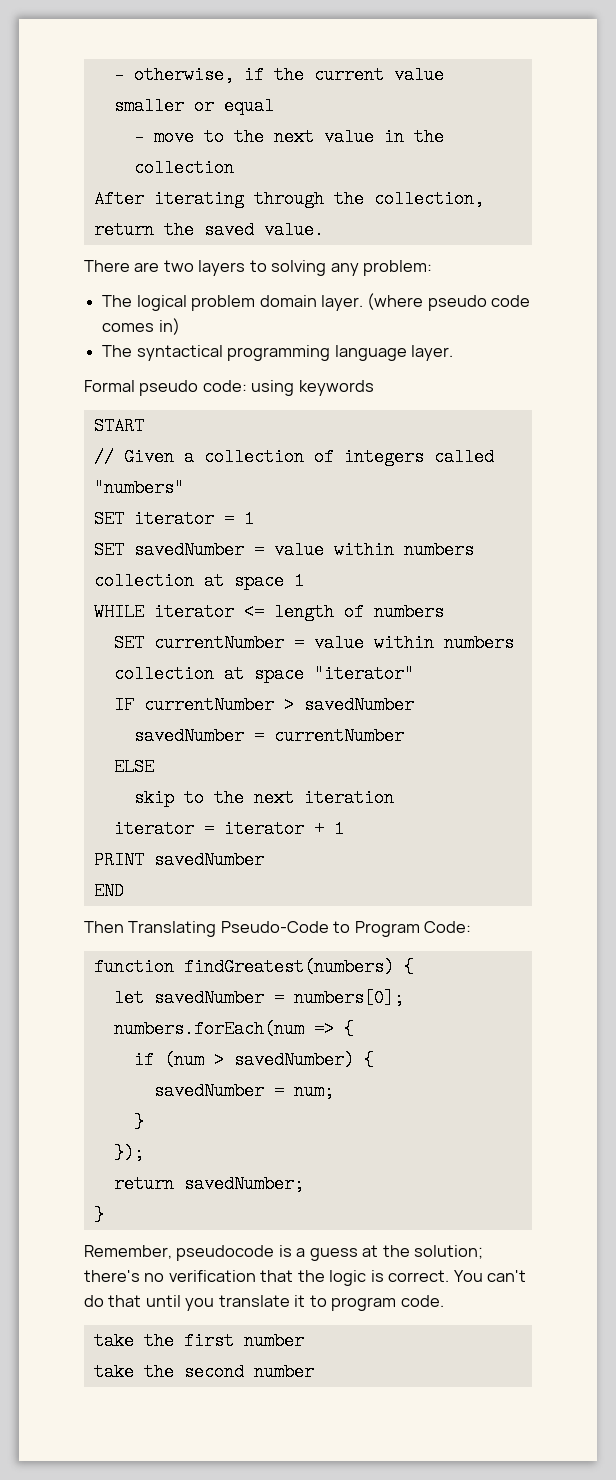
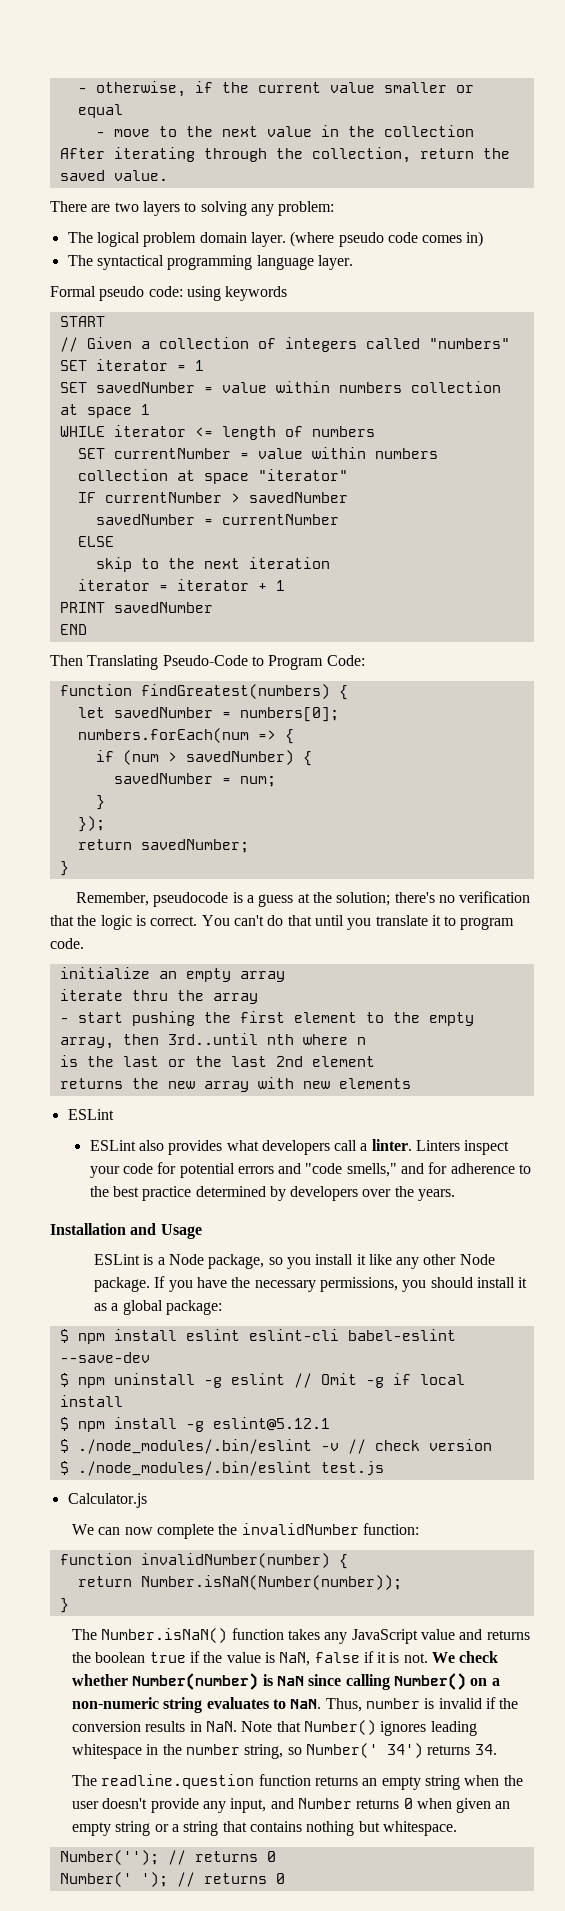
[93,1332,304,1350] [93,1363,314,1381] take the first number // take the second number -> [59,967,285,982] [59,989,258,1004] [59,1011,474,1026] [59,1033,366,1049] [59,1055,375,1067] [59,1077,411,1092] [67,1109,114,1120] [89,1139,510,1155] [89,1162,532,1178] [89,1186,456,1201] [50,1223,202,1239] [93,1254,495,1269] [93,1276,528,1292] [93,1300,222,1315] [59,1329,456,1344] [59,1352,150,1363] [59,1373,465,1388] [59,1395,123,1407] [59,1417,330,1432] [59,1439,492,1454] [59,1461,384,1476] [67,1493,147,1508] [71,1523,419,1539] [59,1553,348,1569] [77,1575,402,1590] [59,1598,69,1613] [71,1628,530,1644] [71,1651,499,1666] [71,1673,500,1690] [71,1697,519,1713] [71,1720,477,1736] [71,1743,497,1759] [71,1774,523,1790] [71,1798,511,1813] [71,1821,457,1836] [59,1850,276,1865] [59,1872,285,1887] initialize an empty array // iterate thru the array // - start pushing the first element to the empty array, then 3rd..until nth where n // is the last or the last 2nd element // returns the new array with new elements // ESLint // ESLint also provides what developers call a linter. Linters inspect your code for potential errors and "code smells," and for adherence to the best practice determined by developers over the years. // Installation and Usage // ESLint is a Node package, so you install it like any other Node package. If you have the necessary permissions, you should install it as a global package: // $ npm install eslint eslint-cli babel-eslint --save-dev // $ npm uninstall -g eslint // Omit -g if local install // $ npm install -g eslint@5.12.1 // $ ./node_modules/.bin/eslint -v // check version // $ ./node_modules/.bin/eslint test.js // Calculator.js // We can now complete the invalidNumber function: // function invalidNumber(number) { // return Number.isNaN(Number(number)); // } // The Number.isNaN() function takes any JavaScript value and returns the boolean true if the value is NaN, false if it is not. We check whether Number(number) is NaN since calling Number() on a non-numeric string evaluates to NaN. Thus, number is invalid if the conversion results in NaN. Note that Number() ignores leading whitespace in the number string, so Number(' 34') returns 34. // The readline.question function returns an empty string when the user doesn't provide any input, and Number returns 0 when given an empty string or a string that contains nothing but whitespace. // Number(''); // returns 0 // Number(' '); // returns 0

